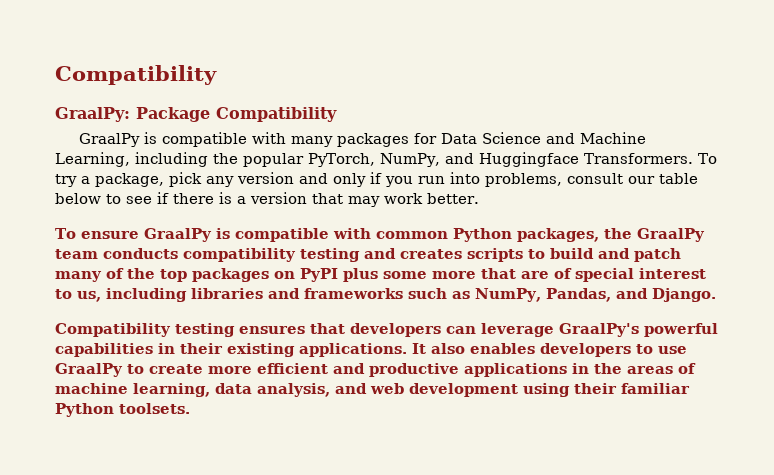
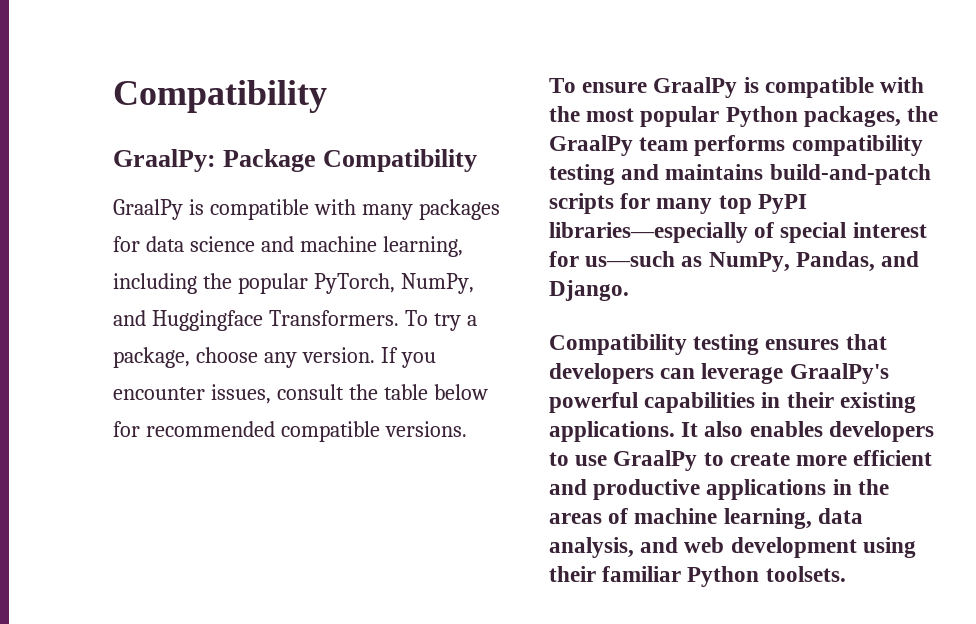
[440,132,646,144] [55,152,130,167] Data Science and Machine Learning, -> [145,236,463,257] data science and machine learning,
[169,172,698,187] [55,192,479,207] pick any version and only if you run into problems, consult our table below to see if there is a version that may work better. -> [195,347,436,368] [113,384,488,404] [113,421,467,442] choose any version. If you encounter issues, consult the table below for recommended compatible versions.
[375,231,448,239] common -> [549,106,720,127] the most popular
[103,248,178,259] conducts -> [694,135,786,156] performs
[400,248,681,262] [55,268,706,282] [55,288,447,302] creates scripts to build and patch many of the top packages on PyPI plus some more that are of special interest to us, including libraries and frameworks such -> [665,164,931,185] [549,193,807,214] [549,222,927,243] [549,251,676,267] maintains build-and-patch scripts for many top PyPI libraries—especially of special interest for us—such

